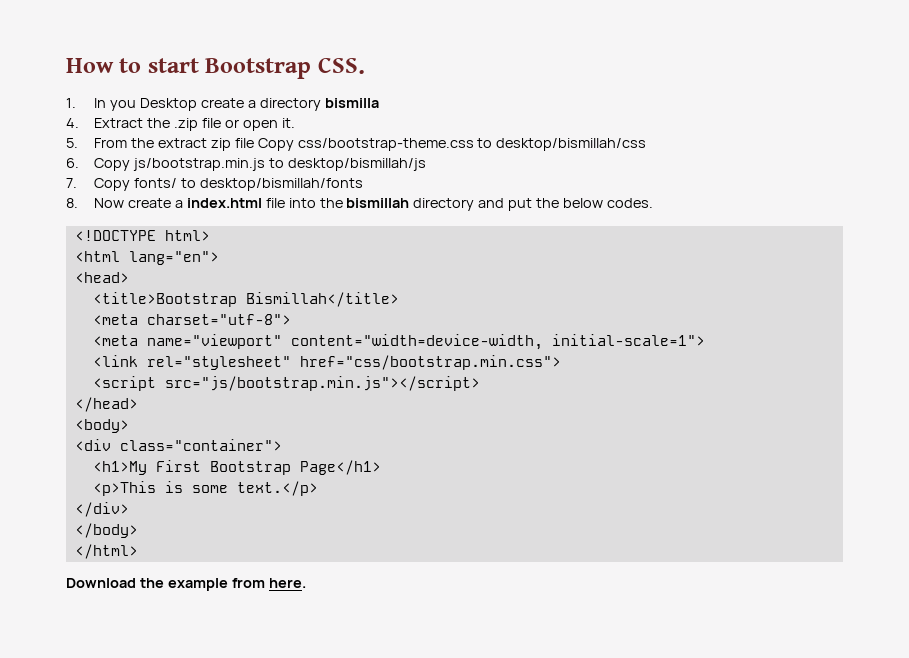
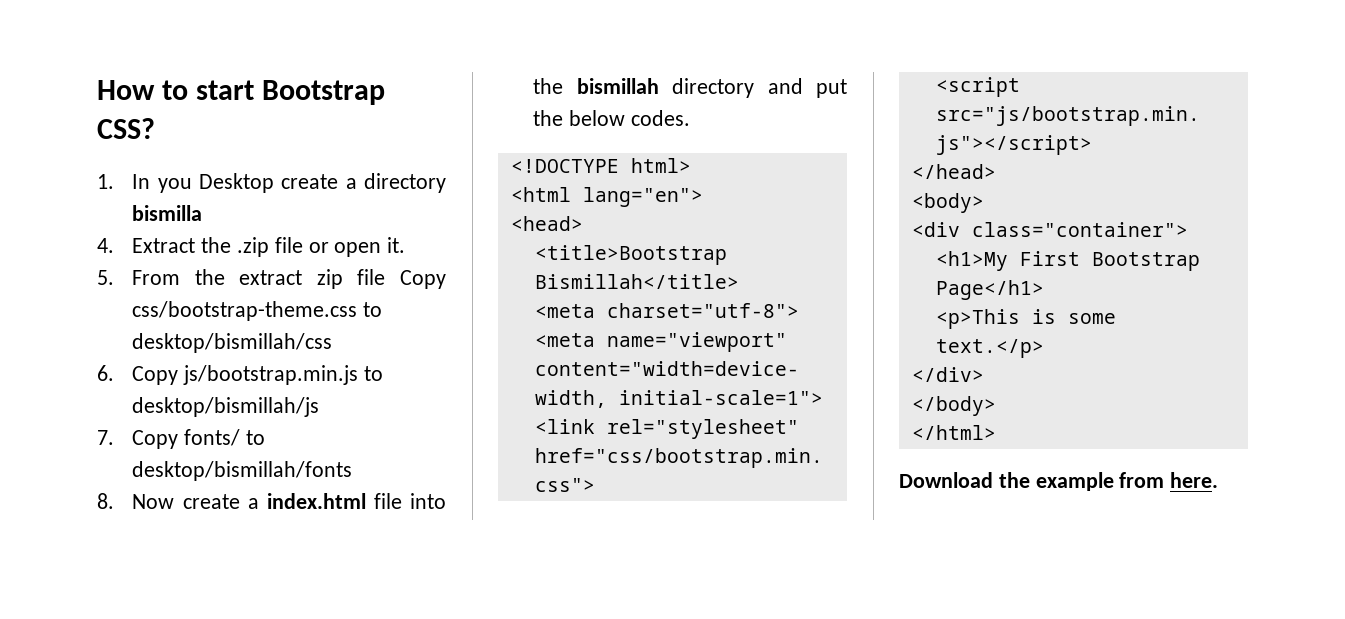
[317,58,365,74] CSS. -> [97,118,155,139] CSS?

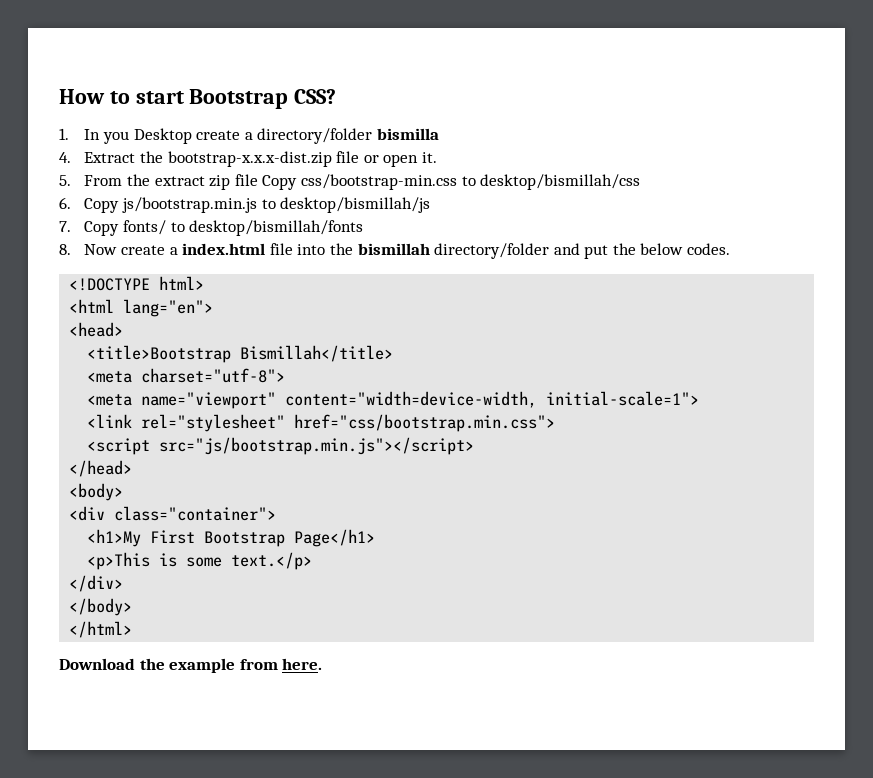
[363,173,446,193] directory -> [257,128,373,144] directory/folder
[237,237,270,257] .zip -> [167,151,332,167] bootstrap-x.x.x-dist.zip
[132,301,358,321] css/bootstrap-theme.css -> [300,174,457,190] css/bootstrap-min.css
[672,78,755,98] directory -> [434,243,550,259] directory/folder

